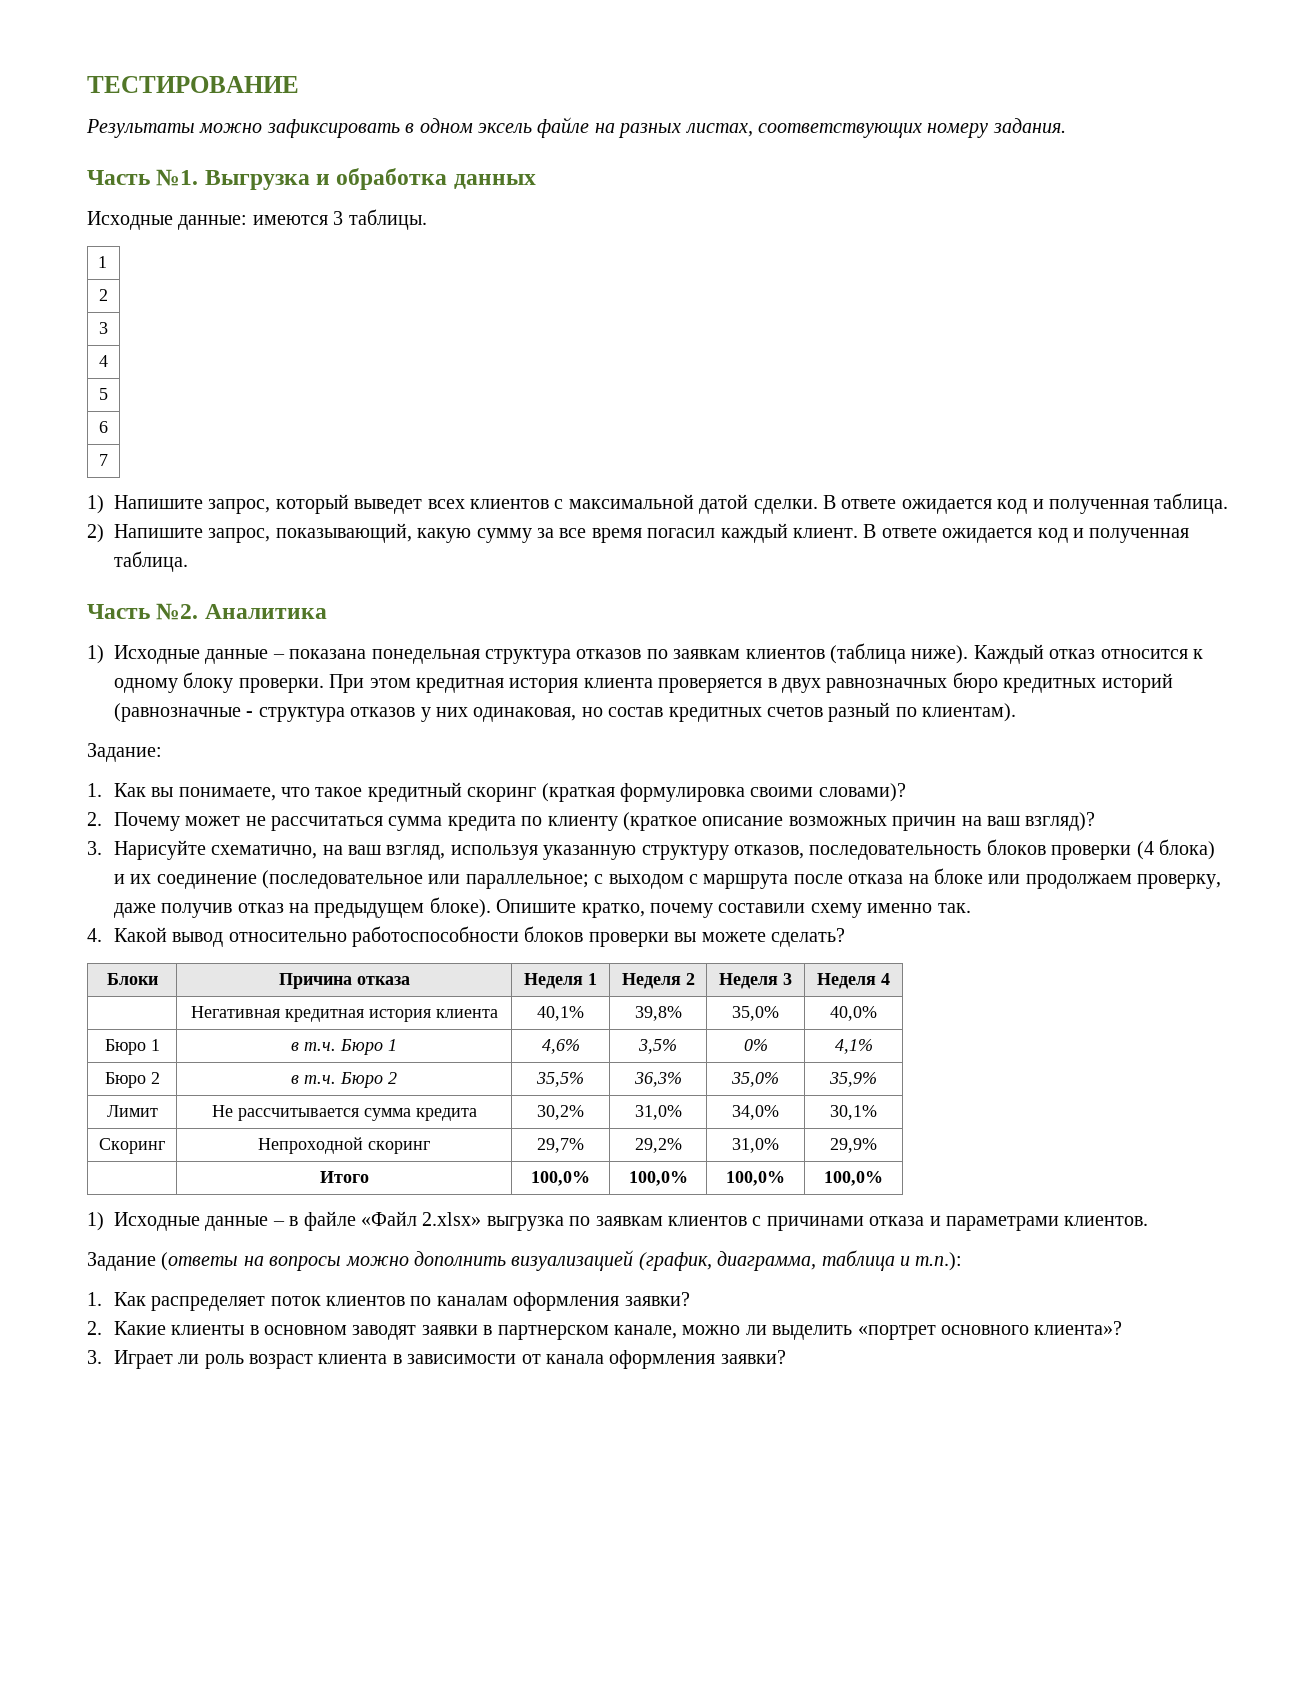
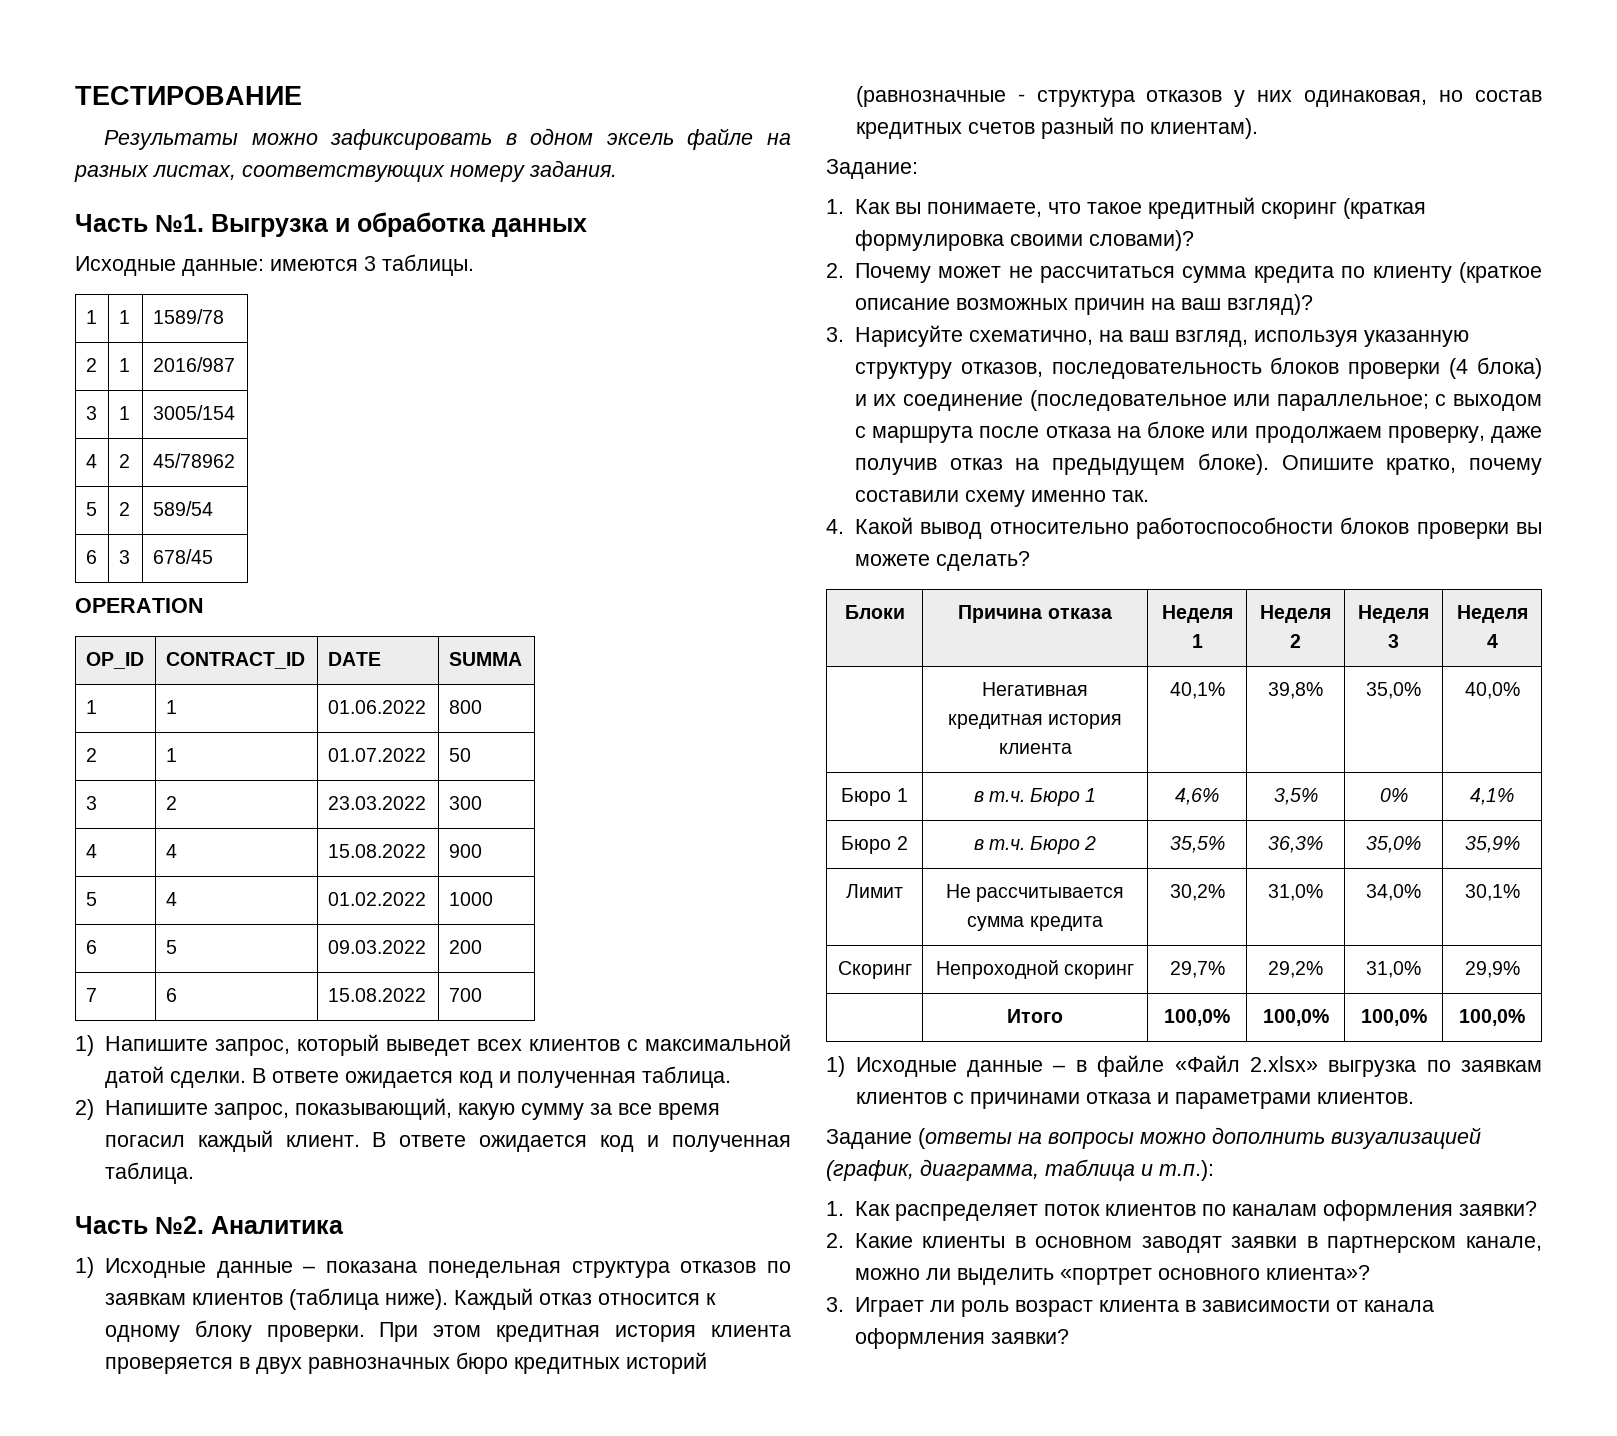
[99,289,108,301] [99,322,108,334] [99,355,108,367] [99,388,108,400] [99,421,108,433] [99,454,108,466] // 2 // 3 // 4 // 5 // 6 // 7 -> [118,310,130,324] [152,309,224,324] [85,358,97,372] [118,358,130,372] [152,357,235,372] [85,406,97,420] [118,406,130,420] [152,405,235,420] [85,454,97,468] [118,454,130,468] [152,453,235,468] [85,502,97,516] [118,502,130,516] [152,501,213,516] [85,550,97,564] [118,550,130,564] [152,549,213,564] [75,598,204,613] [85,652,144,669] [165,652,305,669] [327,652,381,666] [448,652,522,666] [85,700,97,714] [165,700,177,714] [327,700,426,714] [448,700,482,714] [85,748,97,762] [165,748,177,762] [327,748,426,762] [448,748,471,762] [85,796,97,810] [165,796,177,810] [327,796,426,810] [448,796,482,810] [85,844,97,858] [165,844,177,858] [327,844,426,858] [448,844,482,858] [85,892,97,906] [165,892,177,906] [327,892,426,906] [448,892,493,906] [85,940,97,954] [165,940,177,954] [327,940,426,954] [448,940,482,954] [85,988,97,1002] [165,988,177,1002] [327,988,426,1002] [448,988,482,1002] | 1 | 1589/78 // 2 | 1 | 2016/987 // 3 | 1 | 3005/154 // 4 | 2 | 45/78962 // 5 | 2 | 589/54 // 6 | 3 | 678/45 // OPERATION // OP_ID | CONTRACT_ID | DATE | SUMMA // 1 | 1 | 01.06.2022 | 800 // 2 | 1 | 01.07.2022 | 50 // 3 | 2 | 23.03.2022 | 300 // 4 | 4 | 15.08.2022 | 900 // 5 | 4 | 01.02.2022 | 1000 // 6 | 5 | 09.03.2022 | 200 // 7 | 6 | 15.08.2022 | 700

